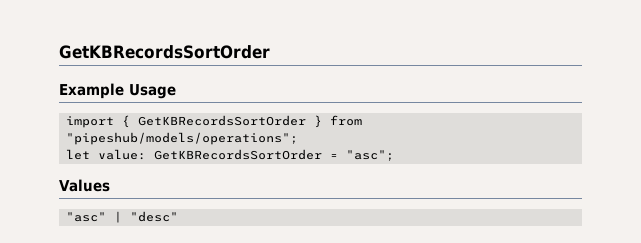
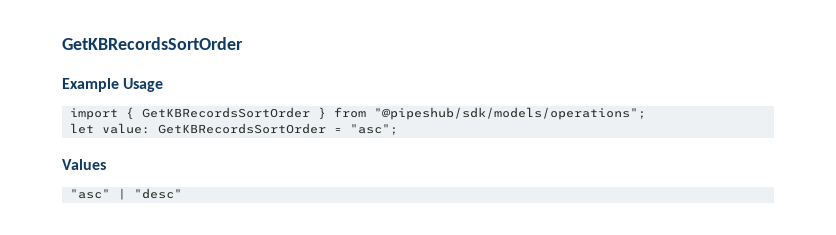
[65,132,298,145] "pipeshub/models/operations"; -> [373,107,646,120] "@pipeshub/sdk/models/operations";

